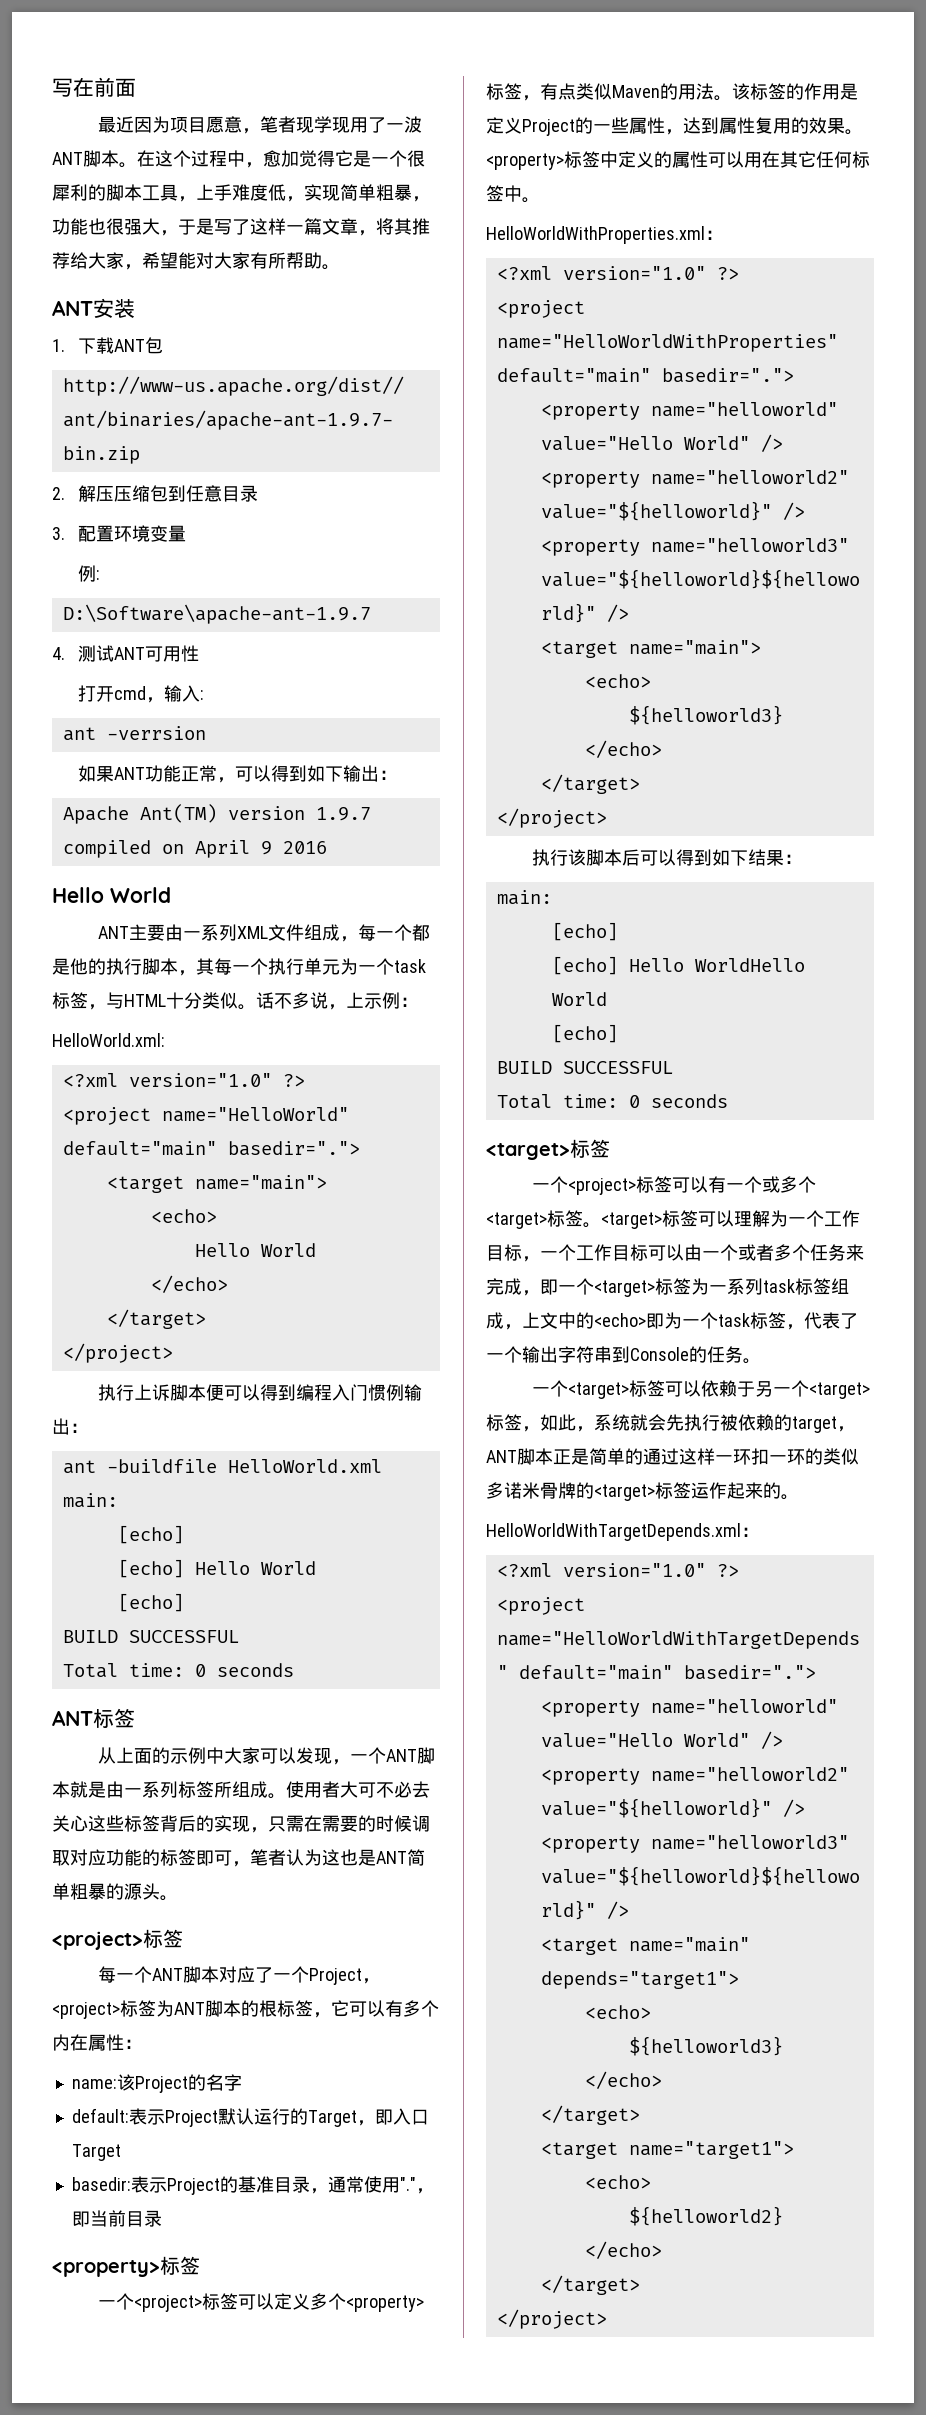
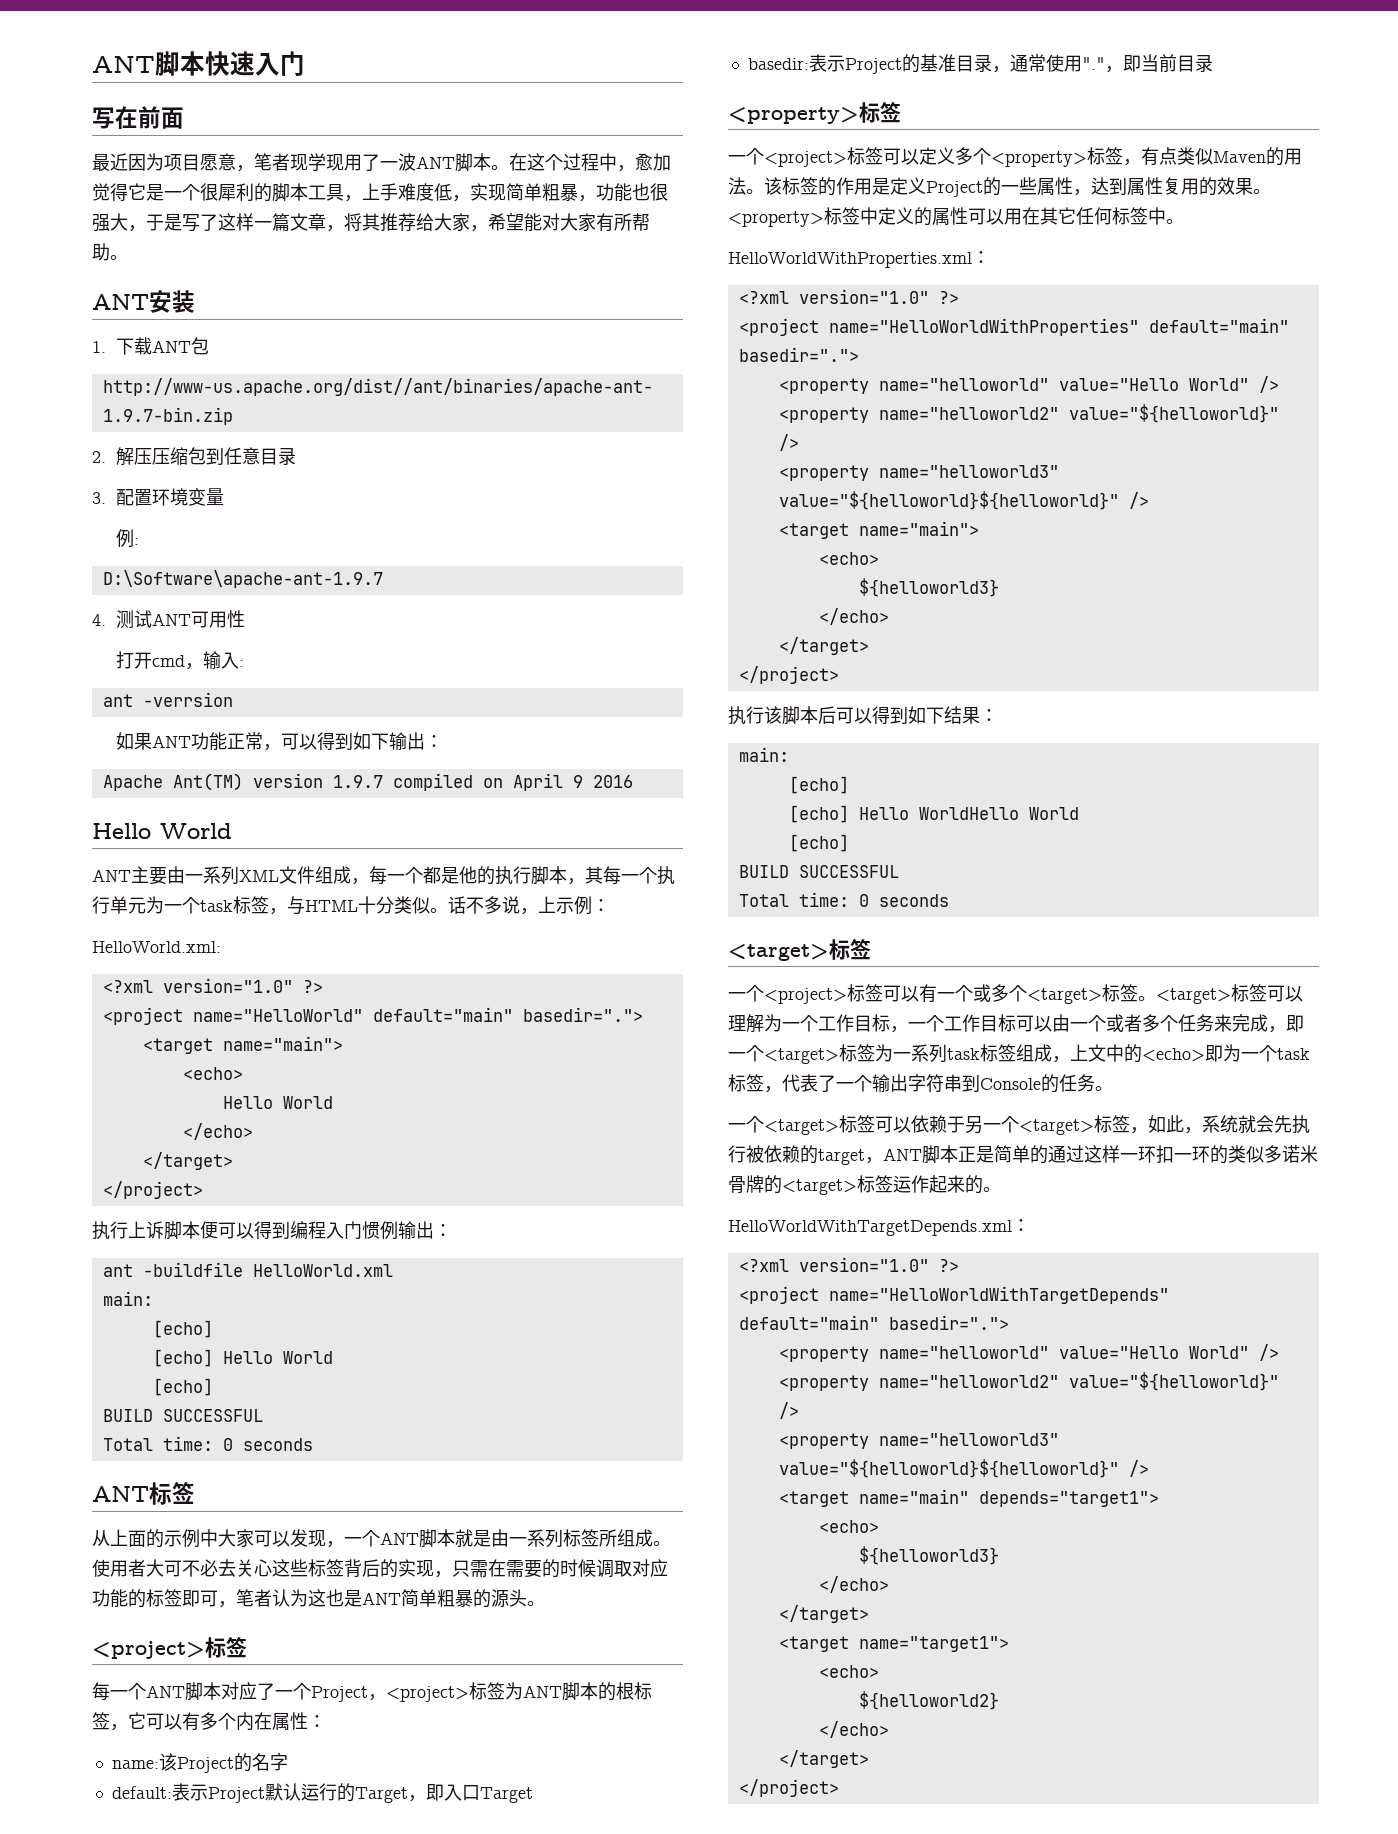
(52, 87) none -> [92,51,305,76] ANT脚本快速入门 //

